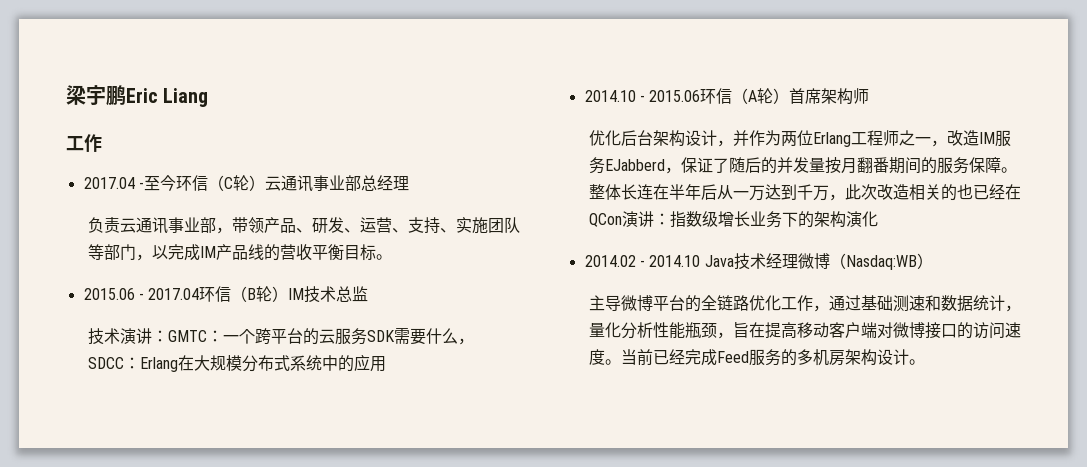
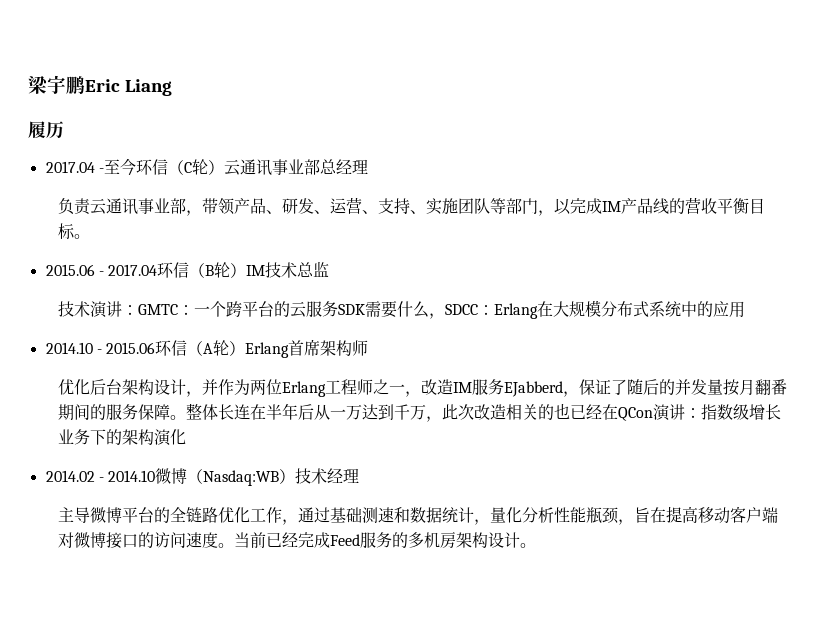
[66,134,102,152] 工作 -> [28,121,64,139] 履历
(790, 96) none -> [245,342,290,358] Erlang
[704,253,798,270] Java技术经理 -> (156, 476) none
(933, 261) none -> [295,468,360,484] 技术经理

